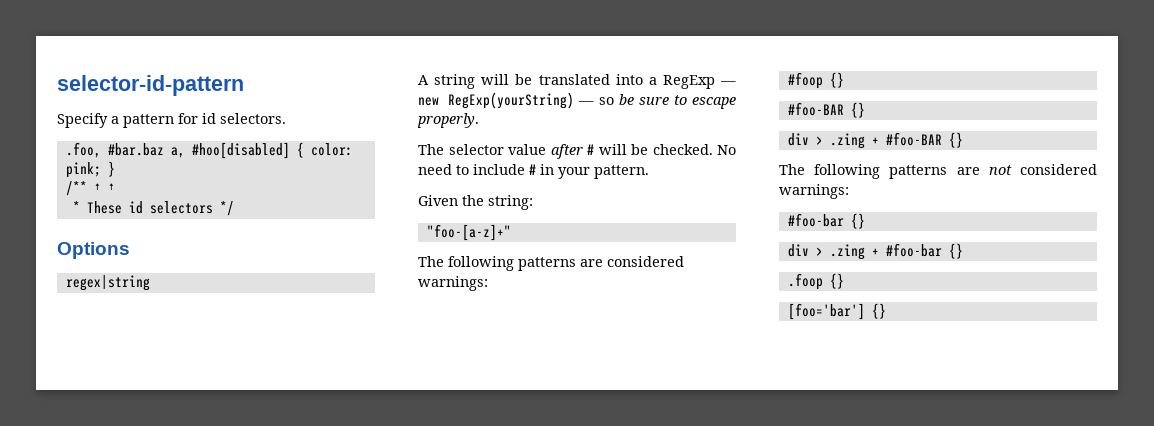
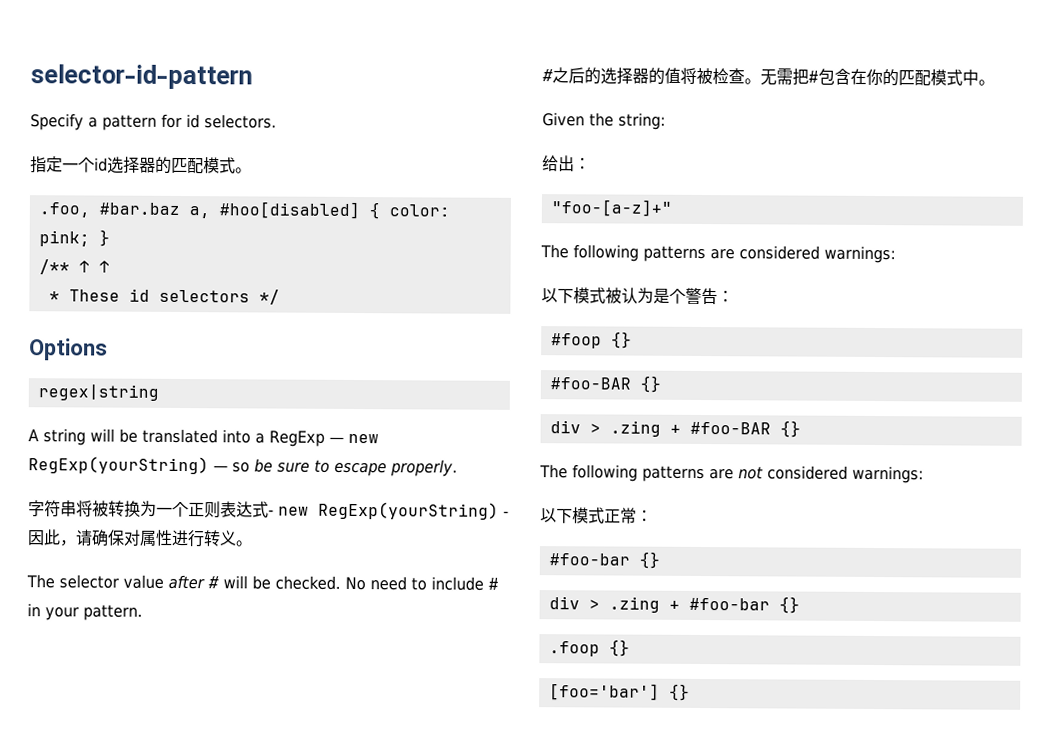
(286, 118) none -> [30,156,252,174] // 指定一个id选择器的匹配模式。
(479, 120) none -> [28,500,509,520] [27,529,253,548] // 字符串将被转换为一个正则表达式- new RegExp(yourString) -因此，请确保对属性进行转义。
(649, 172) none -> [542,67,995,87] // #之后的选择器的值将被检查。无需把#包含在你的匹配模式中。
(533, 202) none -> [542,155,591,172] // 给出：
(488, 283) none -> [541,287,734,306] // 以下模式被认为是个警告：
(849, 191) none -> [540,507,653,524] // 以下模式正常：

